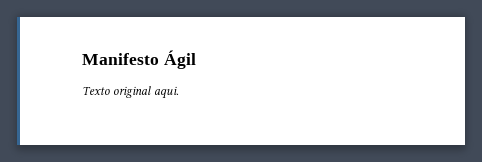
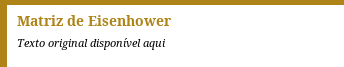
[82,50,196,69] Manifesto Ágil -> [17,15,172,26] Matriz de Eisenhower
[153,86,179,99] aqui. -> [90,38,166,50] disponível aqui

